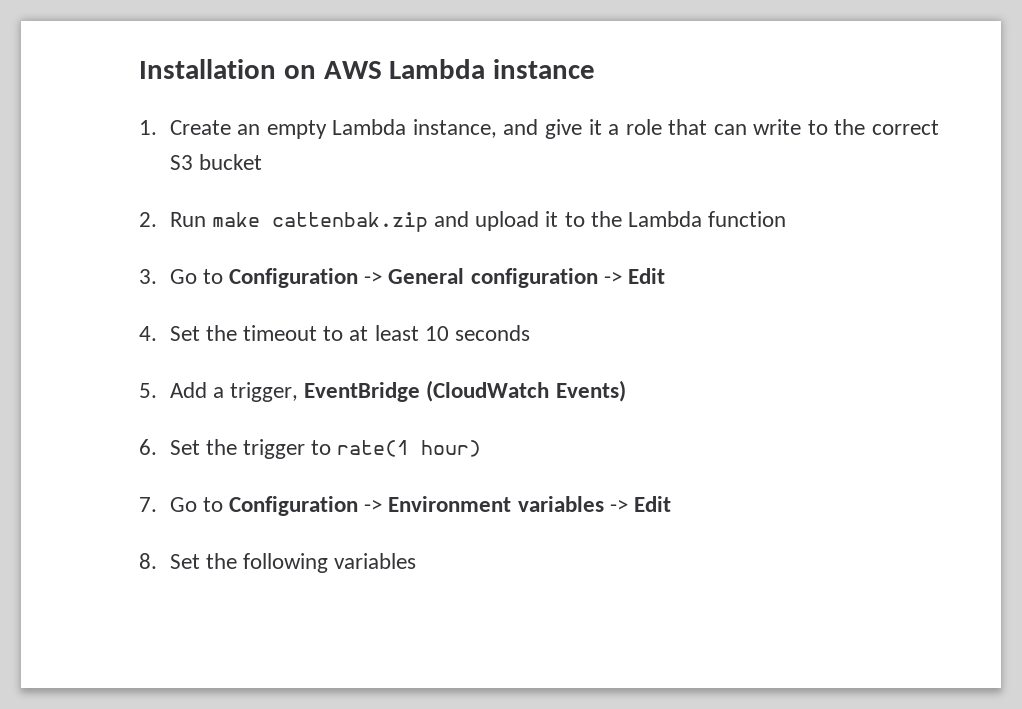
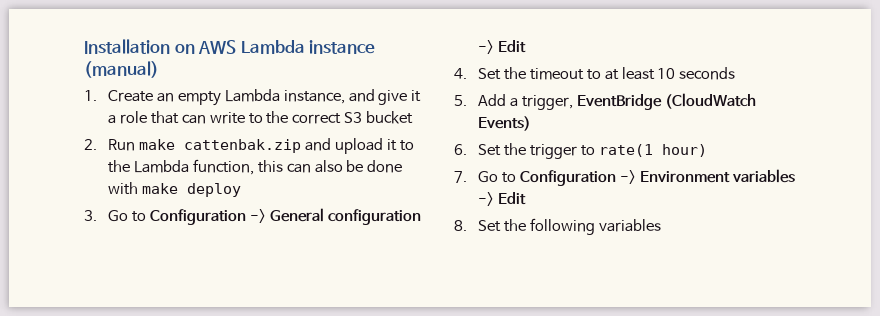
(596, 69) none -> [84,61,159,78] (manual)
[708,211,787,227] function -> [192,159,403,175] [107,182,241,197] function, this can also be done with make deploy

